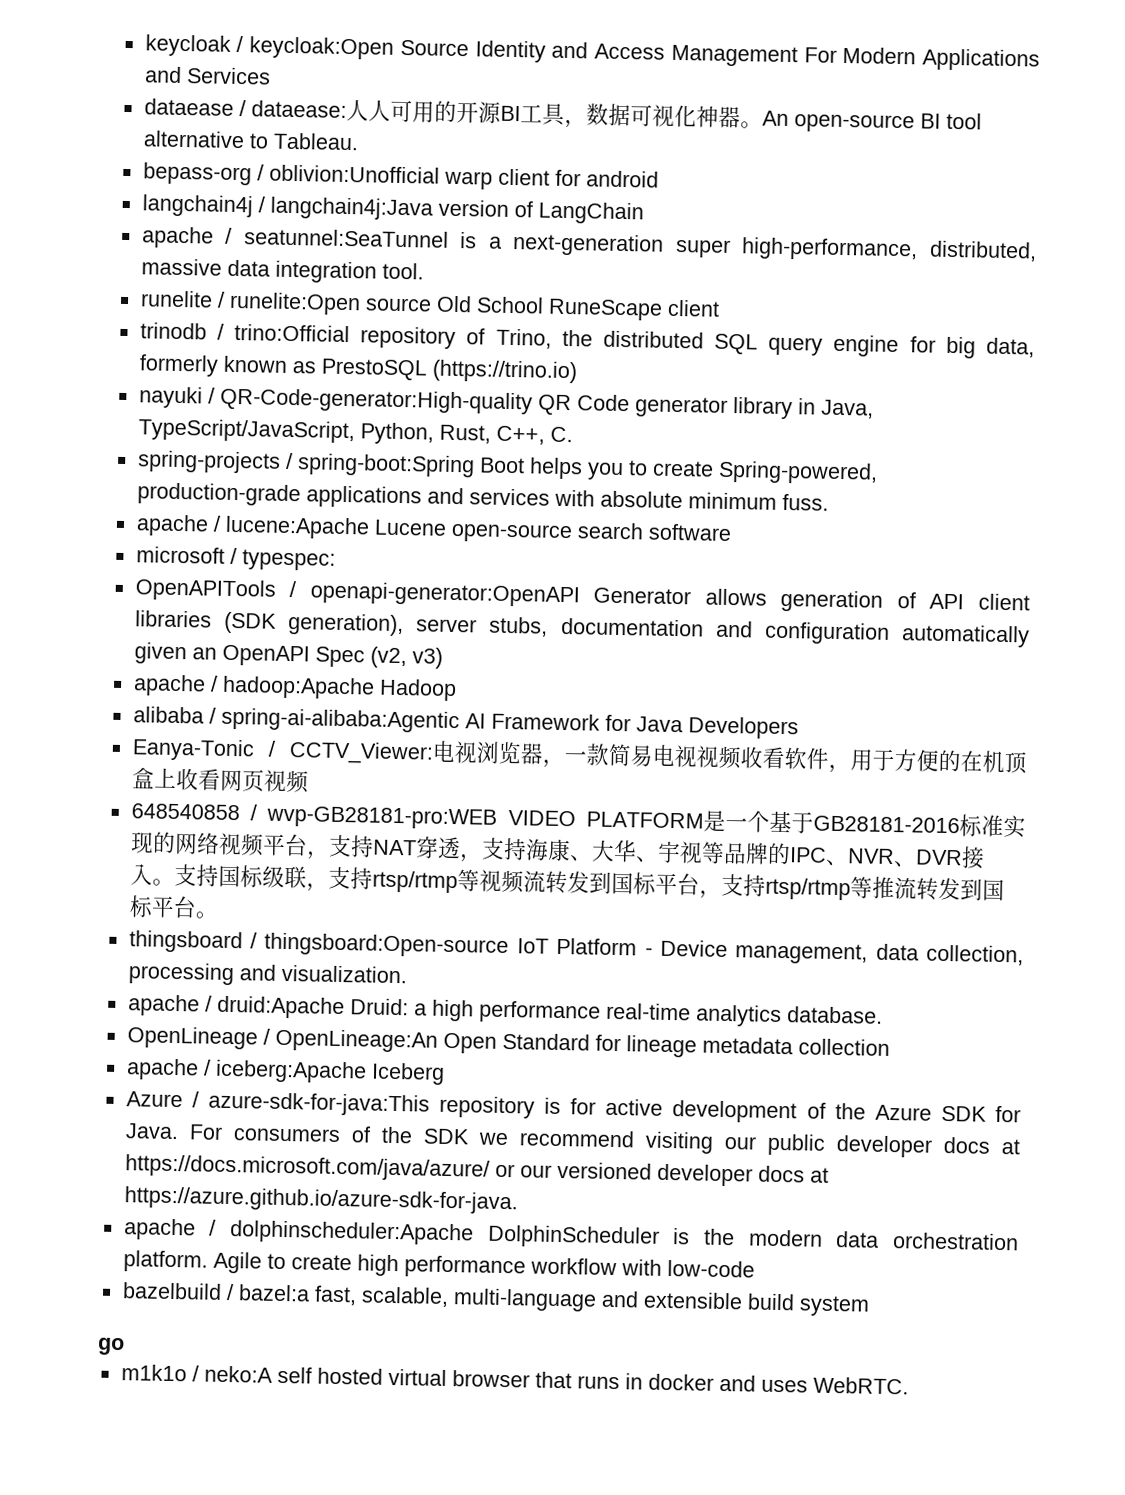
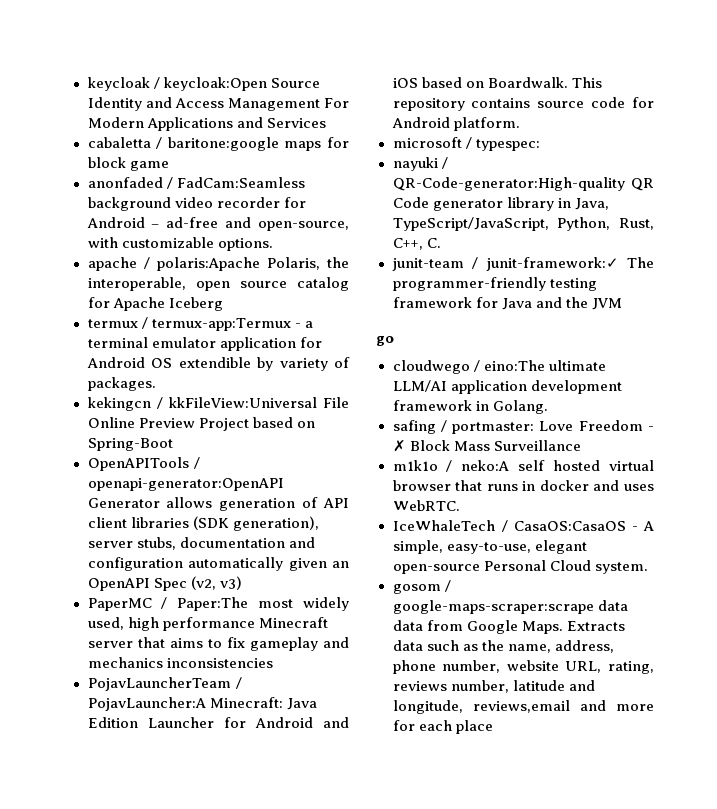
[143,98,982,134] [142,130,359,151] [142,162,659,190] [141,194,644,225] [141,226,1038,262] [140,258,424,284] [139,290,720,321] [139,322,1035,359] [138,354,577,384] [138,386,874,420] [137,418,573,445] [136,450,878,485] [136,482,829,511] [135,514,732,544] [135,546,336,571] dataease / dataease:人人可用的开源BI工具，数据可视化神器。An open-source BI tool alternative to Tableau. // bepass-org / oblivion:Unofficial warp client for android // langchain4j / langchain4j:Java version of LangChain // apache / seatunnel:SeaTunnel is a next-generation super high-performance, distributed, massive data integration tool. // runelite / runelite:Open source Old School RuneScape client // trinodb / trino:Official repository of Trino, the distributed SQL query engine for big data, formerly known as PrestoSQL (https://trino.io) // nayuki / QR-Code-generator:High-quality QR Code generator library in Java, TypeScript/JavaScript, Python, Rust, C++, C. // spring-projects / spring-boot:Spring Boot helps you to create Spring-powered, production-grade applications and services with absolute minimum fuss. // apache / lucene:Apache Lucene open-source search software // microsoft / typespec: -> [87,137,349,151] [87,157,169,171] [87,177,305,189] [87,197,306,211] [86,217,349,231] [87,237,273,251] [87,257,349,271] [87,277,350,291] [87,297,223,311] [87,317,313,331] [87,337,322,351] [86,357,350,371] [87,377,156,391] [87,397,349,411] [87,417,315,431] [87,438,173,451] cabaletta / baritone:google maps for block game // anonfaded / FadCam:Seamless background video recorder for Android – ad-free and open-source, with customizable options. // apache / polaris:Apache Polaris, the interoperable, open source catalog for Apache Iceberg // termux / termux-app:Termux - a terminal emulator application for Android OS extendible by variety of packages. // kekingcn / kkFileView:Universal File Online Preview Project based on Spring-Boot
[132,674,457,702] [132,706,799,740] [131,738,1028,775] [131,767,309,794] [130,803,1026,839] [130,831,985,869] [129,863,1005,902] [128,895,218,919] [128,930,1025,966] [127,962,407,986] [127,994,883,1028] [126,1026,890,1058] [125,1058,445,1085] [125,1091,1021,1124] [124,1123,1020,1158] [124,1154,829,1187] [123,1186,518,1215] [123,1218,1020,1251] [122,1250,755,1279] [121,1282,870,1317] [97,1337,125,1356] apache / hadoop:Apache Hadoop // alibaba / spring-ai-alibaba:Agentic AI Framework for Java Developers // Eanya-Tonic / CCTV_Viewer:电视浏览器，一款简易电视视频收看软件，用于方便的在机顶盒上收看网页视频 // 648540858 / wvp-GB28181-pro:WEB VIDEO PLATFORM是一个基于GB28181-2016标准实现的网络视频平台，支持NAT穿透，支持海康、大华、宇视等品牌的IPC、NVR、DVR接入。支持国标级联，支持rtsp/rtmp等视频流转发到国标平台，支持rtsp/rtmp等推流转发到国标平台。 // thingsboard / thingsboard:Open-source IoT Platform - Device management, data collection, processing and visualization. // apache / druid:Apache Druid: a high performance real-time analytics database. // OpenLineage / OpenLineage:An Open Standard for lineage metadata collection // apache / iceberg:Apache Iceberg // Azure / azure-sdk-for-java:This repository is for active development of the Azure SDK for Java. For consumers of the SDK we recommend visiting our public developer docs at https://docs.microsoft.com/java/azure/ or our versioned developer docs at https://azure.github.io/azure-sdk-for-java. // apache / dolphinscheduler:Apache DolphinScheduler is the modern data orchestration platform. Agile to create high performance workflow with low-code // bazelbuild / bazel:a fast, scalable, multi-language and extensible build system // go -> [87,597,349,611] [87,617,328,631] [87,637,349,651] [87,657,273,668] [87,677,242,691] [87,697,317,711] [87,717,349,728] [392,77,602,88] [392,97,654,111] [391,117,520,131] [392,137,540,151] [392,157,448,171] [392,177,654,191] [392,197,609,211] [392,217,654,231] [392,238,441,250] [391,257,654,271] [392,277,597,291] [392,297,622,310] [376,336,394,346] [392,360,606,374] [392,380,622,394] [392,400,548,414] [392,420,654,434] [392,440,581,452] PaperMC / Paper:The most widely used, high performance Minecraft server that aims to fix gameplay and mechanics inconsistencies // PojavLauncherTeam / PojavLauncher:A Minecraft: Java Edition Launcher for Android and iOS based on Boardwalk. This repository contains source code for Android platform. // microsoft / typespec: // nayuki / QR-Code-generator:High-quality QR Code generator library in Java, TypeScript/JavaScript, Python, Rust, C++, C. // junit-team / junit-framework:✓ The programmer-friendly testing framework for Java and the JVM // go // cloudwego / eino:The ultimate LLM/AI application development framework in Golang. // safing / portmaster: Love Freedom - ✗ Block Mass Surveillance
(909, 1385) none -> [392,520,654,532] [392,540,587,554] [392,560,648,574] [392,580,451,594] [392,600,628,614] [392,620,625,634] [392,640,614,653] [392,660,654,674] [392,680,595,693] [392,700,654,714] [392,720,493,734] // IceWhaleTech / CasaOS:CasaOS - A simple, easy-to-use, elegant open-source Personal Cloud system. // gosom / google-maps-scraper:scrape data data from Google Maps. Extracts data such as the name, address, phone number, website URL, rating, reviews number, latitude and longitude, reviews,email and more for each place

